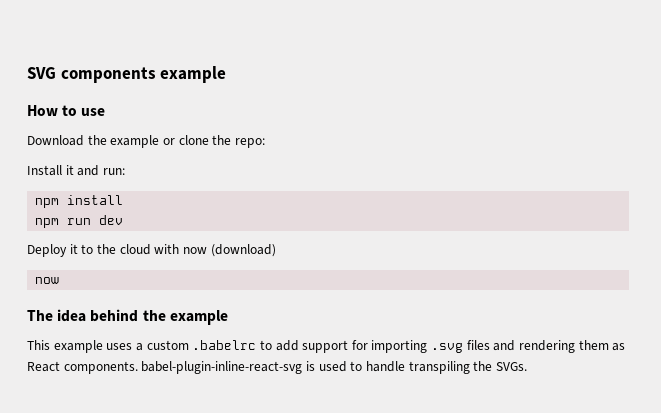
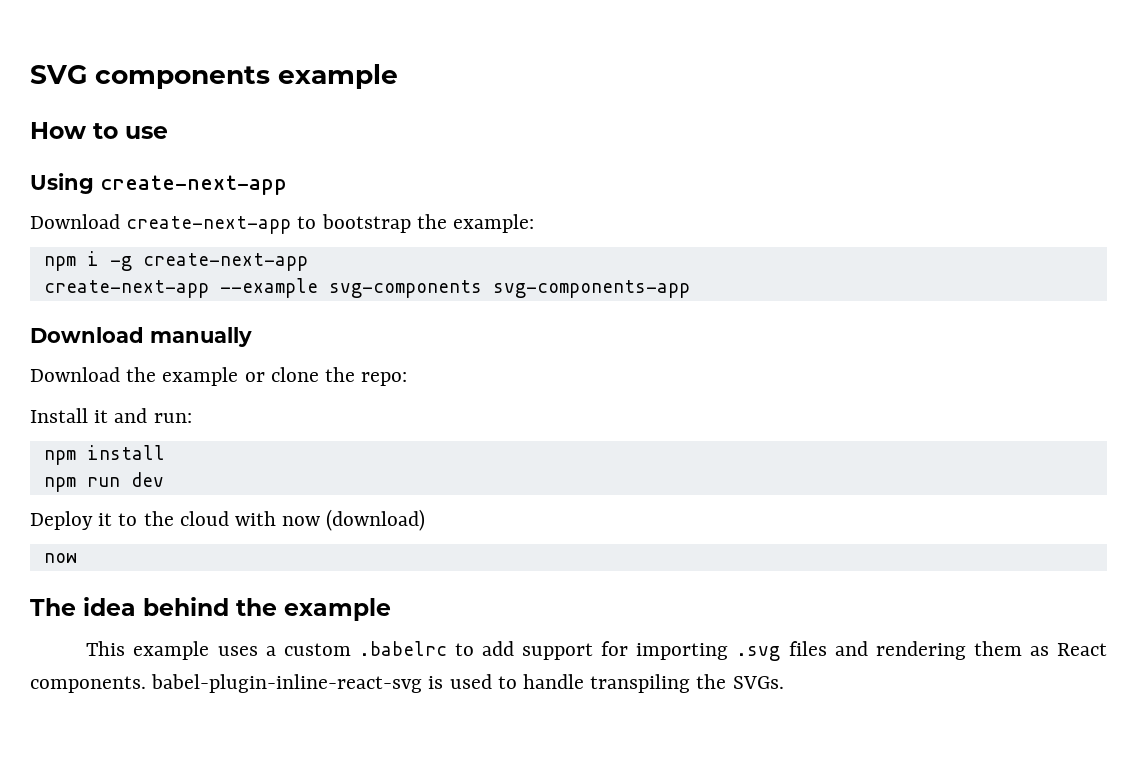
(106, 112) none -> [30,173,287,195] [30,214,535,234] [43,251,308,271] [43,278,690,298] [30,327,252,347] // Using create-next-app // Download create-next-app to bootstrap the example: // npm i -g create-next-app // create-next-app --example svg-components svg-components-app // Download manually

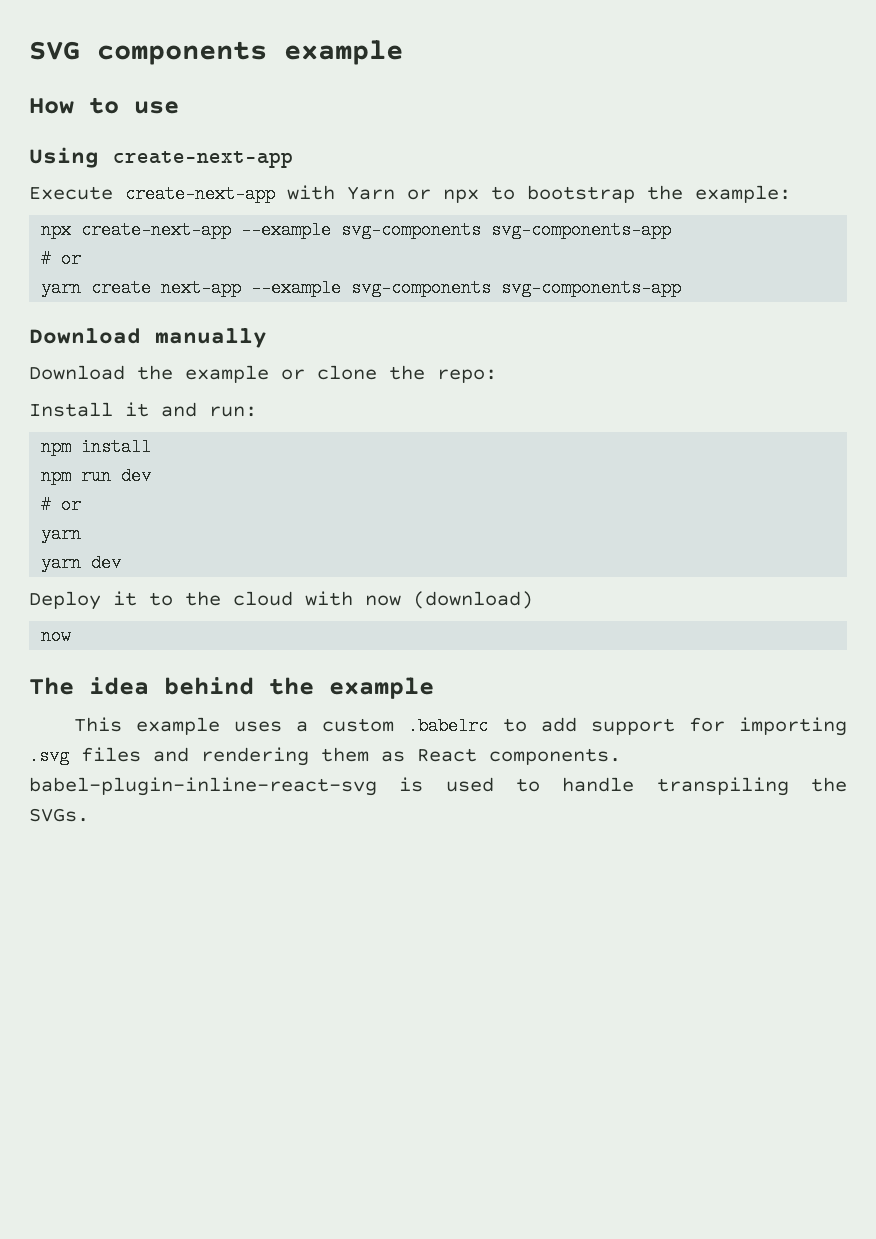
[30,214,535,234] [43,251,308,271] [43,280,209,298] Download create-next-app to bootstrap the example: // npm i -g create-next-app // create-next-app -> [29,185,791,203] [41,221,672,239] [41,250,82,268] [41,279,242,297] Execute create-next-app with Yarn or npx to bootstrap the example: // npx create-next-app --example svg-components svg-components-app // # or // yarn create next-app
(164, 479) none -> [41,496,82,514] [41,525,82,543] [41,554,122,572] // # or // yarn // yarn dev

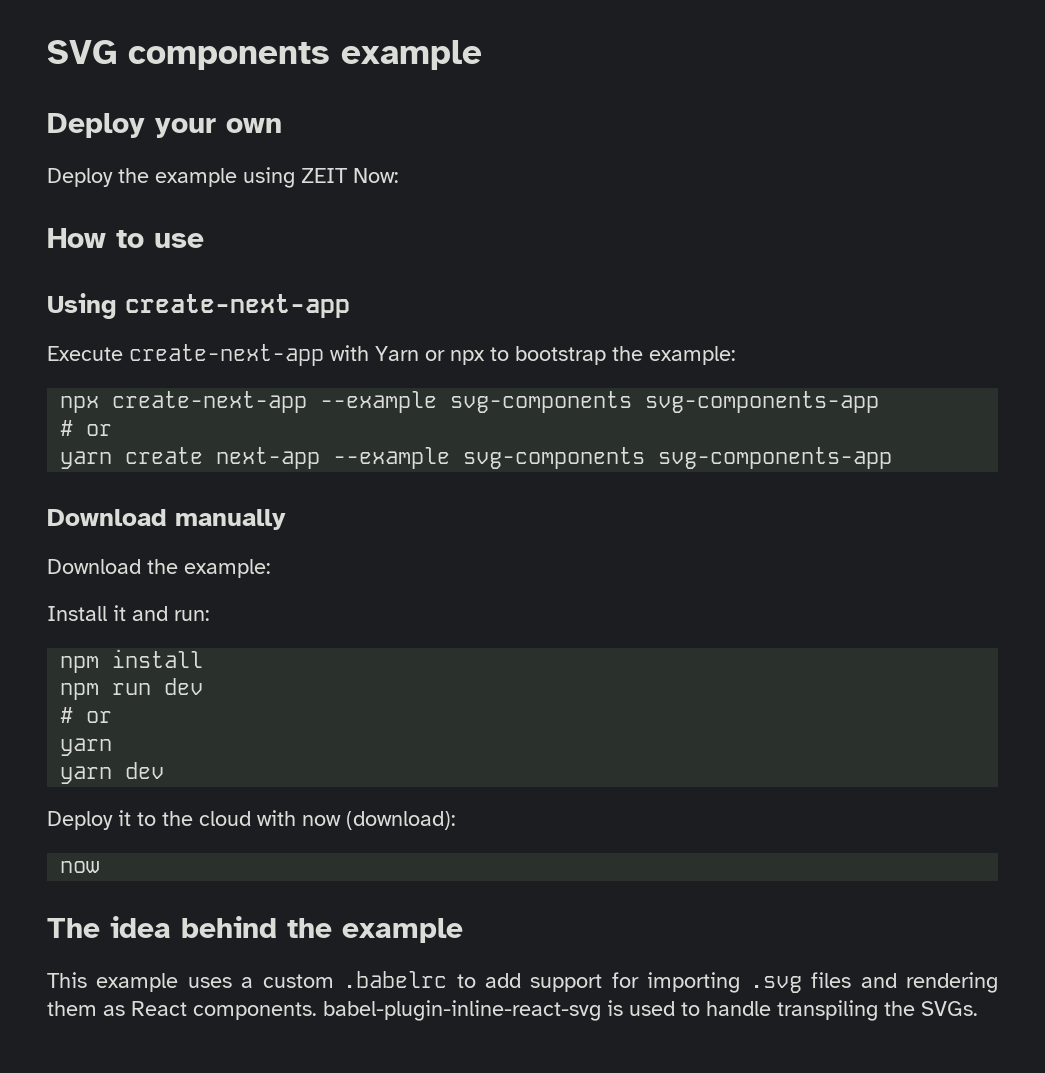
(403, 52) none -> [47,113,282,138] [47,167,399,188] // Deploy your own // Deploy the example using ZEIT Now:
[185,365,497,383] example or clone the repo: -> [184,559,271,578] example:
[413,591,533,609] (download) -> [346,811,456,830] (download):

